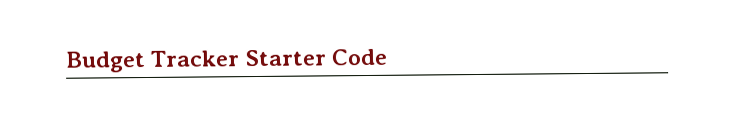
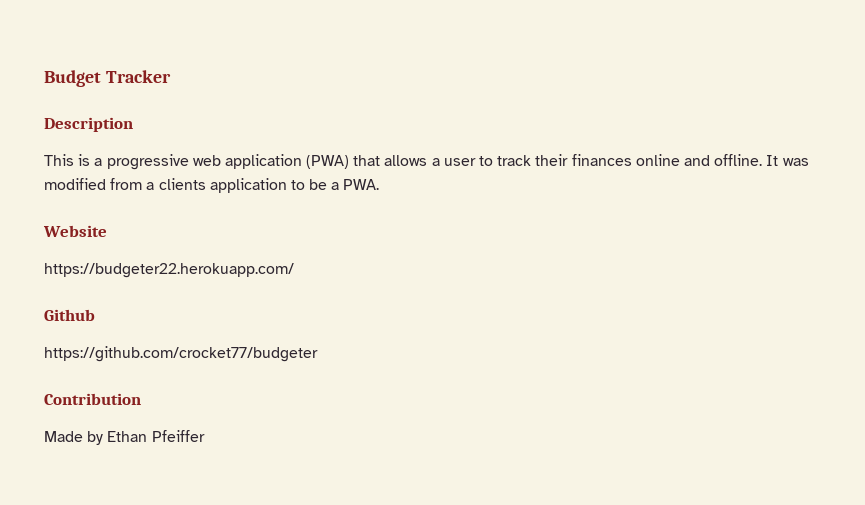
[244,48,389,67] Starter Code -> [44,117,133,132] [44,154,809,170] [44,178,380,193] [43,225,107,237] [44,263,294,278] [44,309,95,321] [44,346,318,362] [44,393,141,405] [44,430,205,445] // Description // This is a progressive web application (PWA) that allows a user to track their finances online and offline. It was modified from a clients application to be a PWA. // Website // https://budgeter22.herokuapp.com/ // Github // https://github.com/crocket77/budgeter // Contribution // Made by Ethan Pfeiffer

